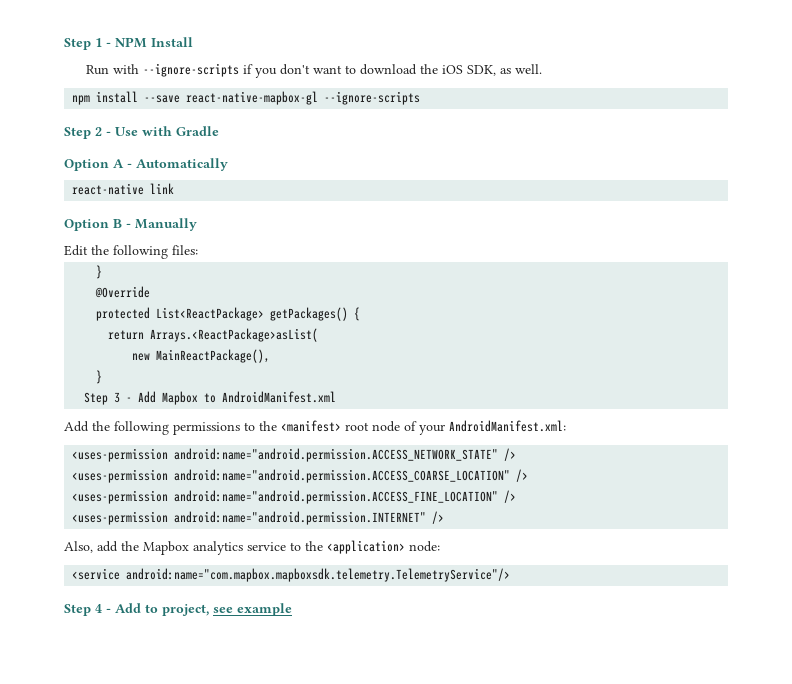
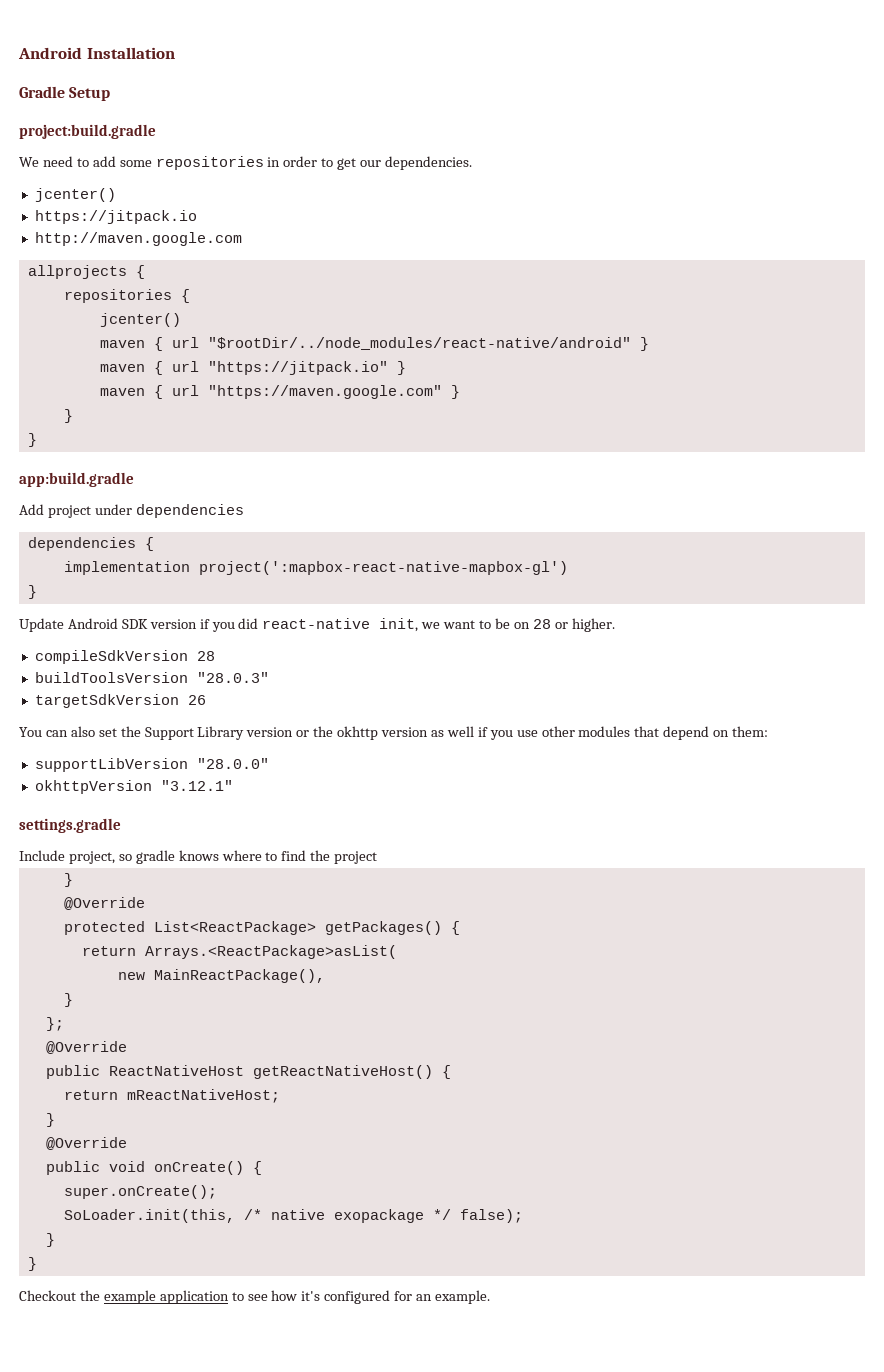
[64,37,193,50] [86,63,543,78] [72,91,421,105] [64,126,219,139] [64,158,228,171] [72,183,175,195] [64,218,197,231] [64,245,198,259] Step 1 - NPM Install // Run with --ignore-scripts if you don't want to download the iOS SDK, as well. // npm install --save react-native-mapbox-gl --ignore-scripts // Step 2 - Use with Gradle // Option A - Automatically // react-native link // Option B - Manually // Edit the following files: -> [18,47,175,59] [19,86,111,101] [19,124,156,139] [19,156,473,170] [34,188,116,202] [34,210,197,224] [34,232,242,246] [27,265,145,279] [63,289,190,303] [99,313,181,327] [99,337,649,351] [99,361,406,375] [99,385,460,399] [63,409,73,423] [27,433,37,447] [19,472,134,487] [19,504,244,518] [27,537,154,551] [63,561,568,575] [27,585,37,599] [19,618,615,632] [34,650,215,664] [34,672,269,683] [34,694,206,708] [19,726,769,740] [34,758,269,772] [34,780,233,794] [19,818,121,833] [19,850,378,864] Android Installation // Gradle Setup // project:build.gradle // We need to add some repositories in order to get our dependencies. // jcenter() // https://jitpack.io // http://maven.google.com // allprojects { // repositories { // jcenter() // maven { url "$rootDir/../node_modules/react-native/android" } // maven { url "https://jitpack.io" } // maven { url "https://maven.google.com" } // } // } // app:build.gradle // Add project under dependencies // dependencies { // implementation project(':mapbox-react-native-mapbox-gl') // } // Update Android SDK version if you did react-native init, we want to be on 28 or higher. // compileSdkVersion 28 // buildToolsVersion "28.0.3" // targetSdkVersion 26 // You can also set the Support Library version or the okhttp version as well if you use other modules that depend on them: // supportLibVersion "28.0.0" // okhttpVersion "3.12.1" // settings.gradle // Include project, so gradle knows where to find the project
[84,391,337,405] [64,420,566,435] [72,448,517,462] [72,469,529,483] [72,490,517,504] [72,511,445,525] [64,540,440,555] [72,568,511,582] [64,603,292,616] Step 3 - Add Mapbox to AndroidManifest.xml // Add the following permissions to the <manifest> root node of your AndroidManifest.xml: // <uses-permission android:name="android.permission.ACCESS_NETWORK_STATE" /> // <uses-permission android:name="android.permission.ACCESS_COARSE_LOCATION" /> // <uses-permission android:name="android.permission.ACCESS_FINE_LOCATION" /> // <uses-permission android:name="android.permission.INTERNET" /> // Also, add the Mapbox analytics service to the <application> node: // <service android:name="com.mapbox.mapboxsdk.telemetry.TelemetryService"/> // Step 4 - Add to project, see example -> [45,1017,64,1031] [45,1041,127,1054] [45,1065,451,1079] [63,1089,280,1103] [45,1113,55,1127] [45,1137,127,1150] [45,1161,262,1175] [63,1185,217,1199] [63,1209,523,1223] [45,1233,55,1247] [27,1257,37,1271] [19,1290,491,1304] }; // @Override // public ReactNativeHost getReactNativeHost() { // return mReactNativeHost; // } // @Override // public void onCreate() { // super.onCreate(); // SoLoader.init(this, /* native exopackage */ false); // } // } // Checkout the example application to see how it's configured for an example.

